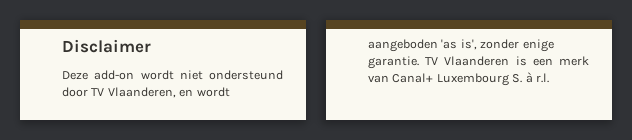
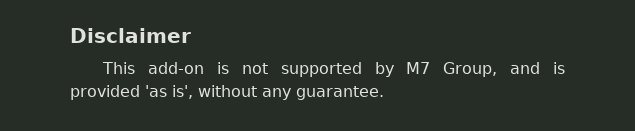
[62,70,283,80] [62,87,230,98] [368,39,554,52] [368,56,589,69] [368,72,549,86] Deze add-on wordt niet ondersteund door TV Vlaanderen, en wordt aangeboden 'as is', zonder enige garantie. TV Vlaanderen is een merk van Canal+ Luxembourg S. à r.l. -> [102,62,565,77] [70,85,384,100] This add-on is not supported by M7 Group, and is provided 'as is', without any guarantee.

